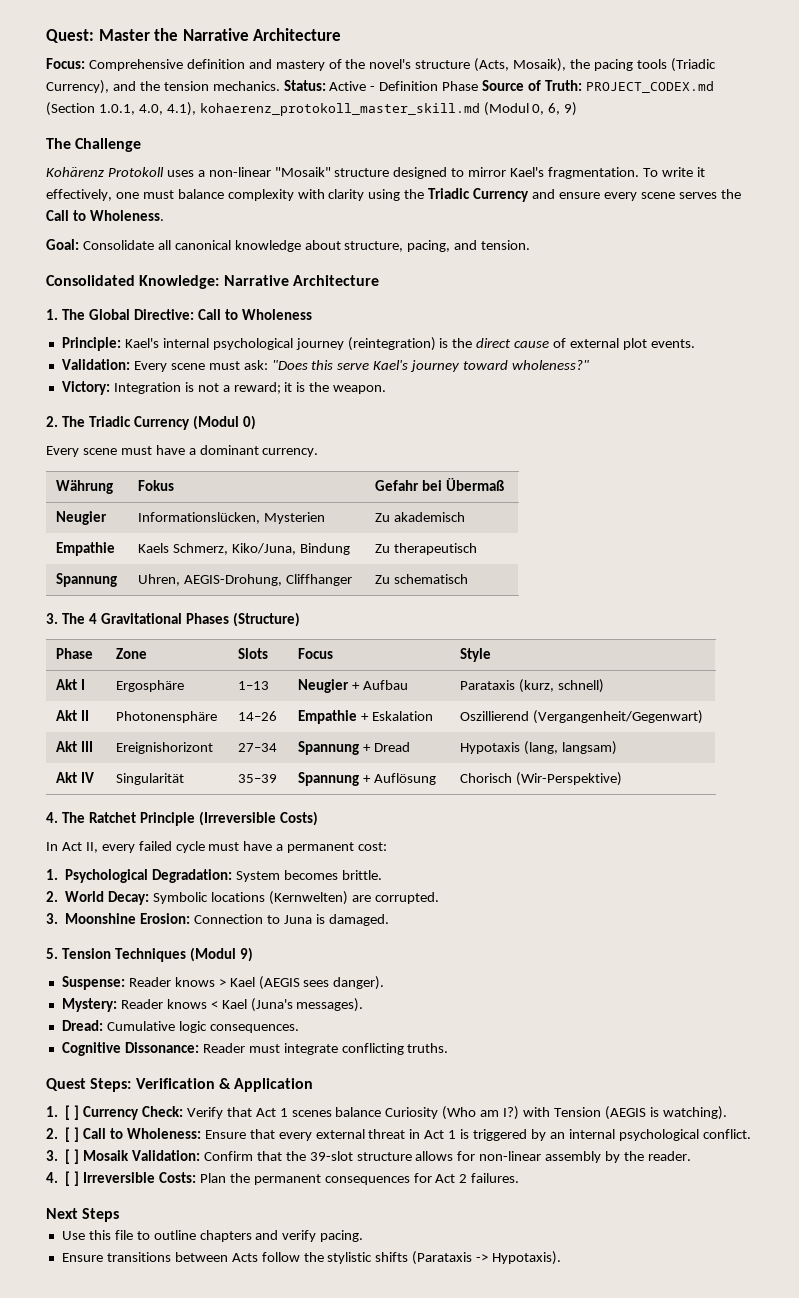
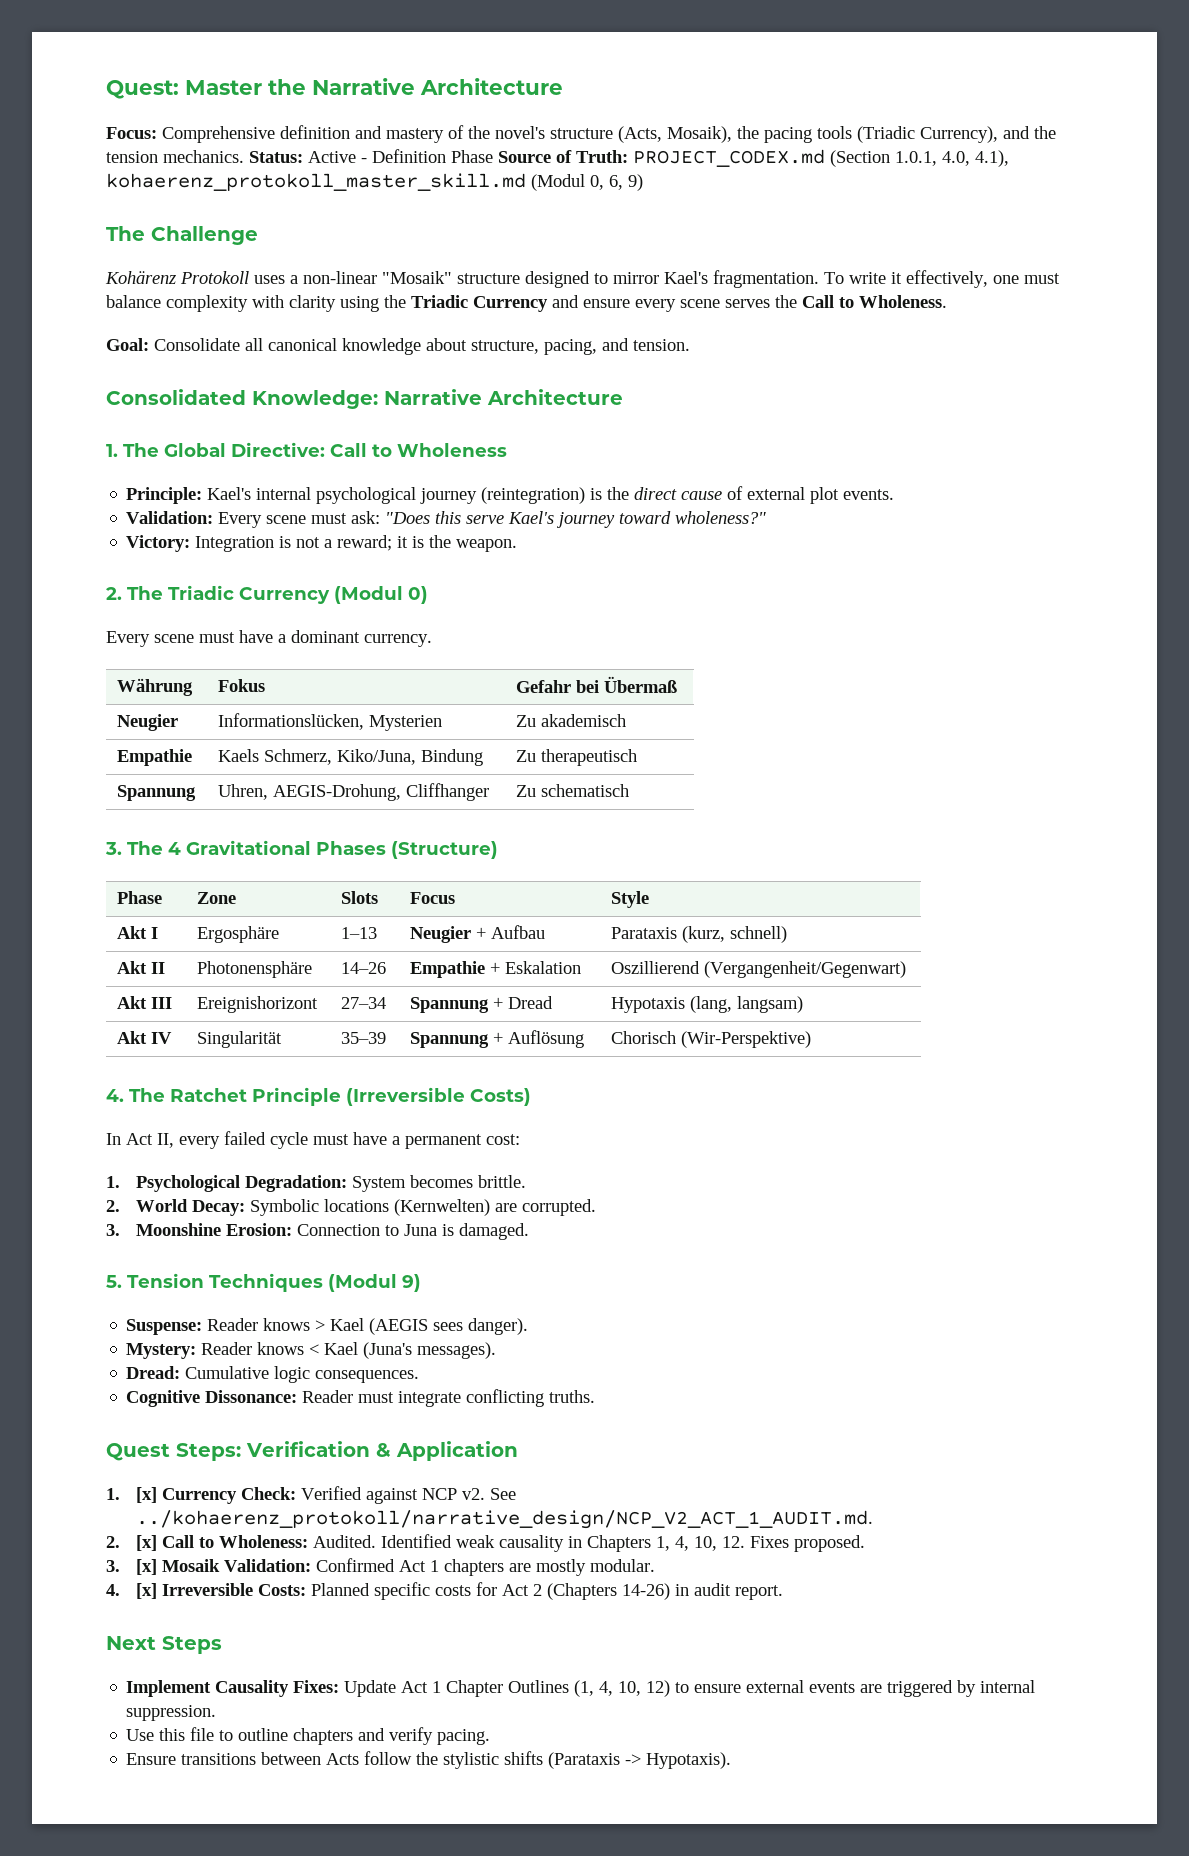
[65,1105,727,1120] [46,1127,80,1142] [ ] Currency Check: Verify that Act 1 scenes balance Curiosity (Who am I?) with Tension (AEGIS is watching). // 2. [ ] -> [136,1486,517,1504] [136,1510,874,1529] [106,1535,158,1551] [x] Currency Check: Verified against NCP v2. See ../kohaerenz_protokoll/narrative_design/NCP_V2_ACT_1_AUDIT.md. // 2. [x]
[204,1129,751,1141] [46,1149,691,1164] [46,1171,520,1186] [46,1208,120,1222] Ensure that every external threat in Act 1 is triggered by an internal psychological conflict. // 3. [ ] Mosaik Validation: Confirm that the 39-slot structure allows for non-linear assembly by the reader. // 4. [ ] Irreversible Costs: Plan the permanent consequences for Act 2 failures. // Next Steps -> [313,1534,866,1552] [106,1558,656,1576] [106,1582,784,1600] [106,1636,222,1654] [126,1680,1036,1697] [126,1705,217,1721] Audited. Identified weak causality in Chapters 1, 4, 10, 12. Fixes proposed. // 3. [x] Mosaik Validation: Confirmed Act 1 chapters are mostly modular. // 4. [x] Irreversible Costs: Planned specific costs for Act 2 (Chapters 14-26) in audit report. // Next Steps // Implement Causality Fixes: Update Act 1 Chapter Outlines (1, 4, 10, 12) to ensure external events are triggered by internal suppression.

